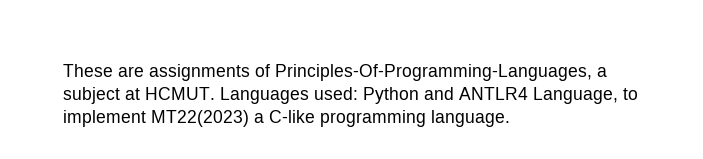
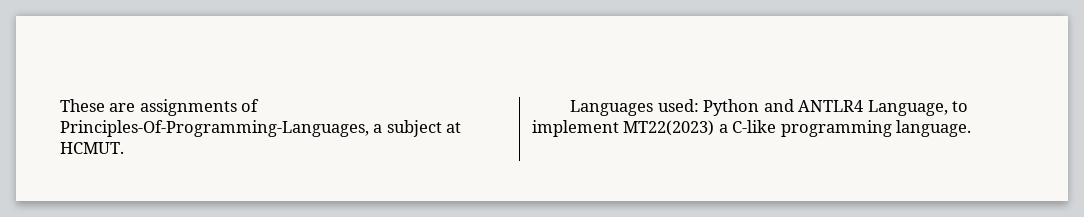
(215, 93) none -> (124, 148) //

